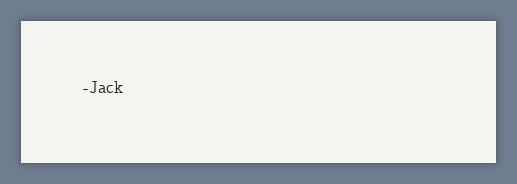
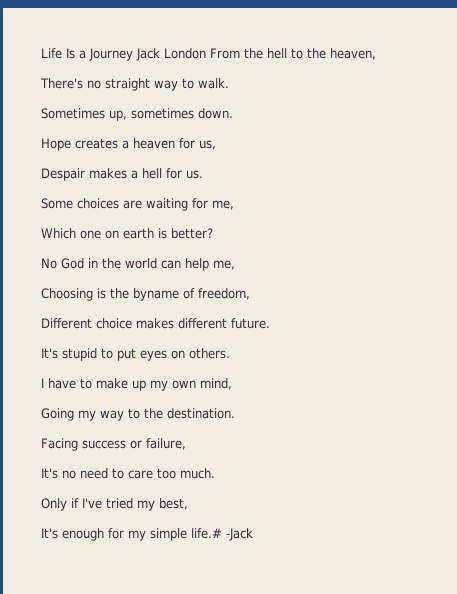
(83, 87) none -> [41,48,376,61] [40,78,229,91] [41,108,233,121] [41,138,216,151] [41,168,203,181] [41,198,234,211] [41,228,213,239] [41,258,235,271] [41,288,250,301] [41,318,270,329] [41,348,230,361] [41,378,232,391] [41,408,235,421] [41,438,186,451] [41,468,215,479] [41,498,188,511] [41,528,222,541] Life Is a Journey Jack London From the hell to the heaven, // There's no straight way to walk. // Sometimes up, sometimes down. // Hope creates a heaven for us, // Despair makes a hell for us. // Some choices are waiting for me, // Which one on earth is better? // No God in the world can help me, // Choosing is the byname of freedom, // Different choice makes different future. // It's stupid to put eyes on others. // I have to make up my own mind, // Going my way to the destination. // Facing success or failure, // It's no need to care too much. // Only if I've tried my best, // It's enough for my simple life.#

